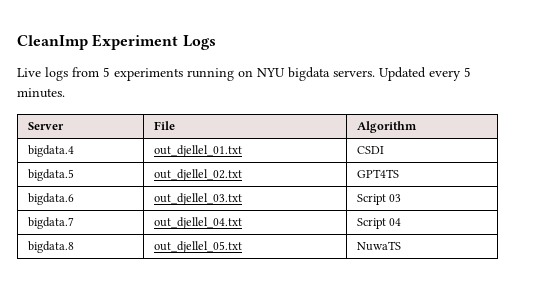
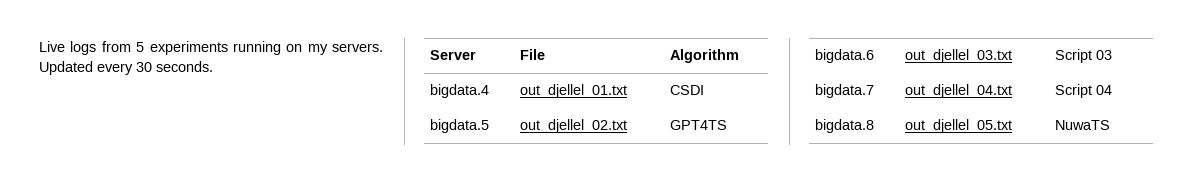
[17,34,216,50] CleanImp Experiment Logs // -> (39, 46) none
[257,67,330,81] NYU bigdata -> [307,44,328,55] my
[464,67,471,77] [17,88,65,98] 5 minutes. -> [136,61,213,72] 30 seconds.

